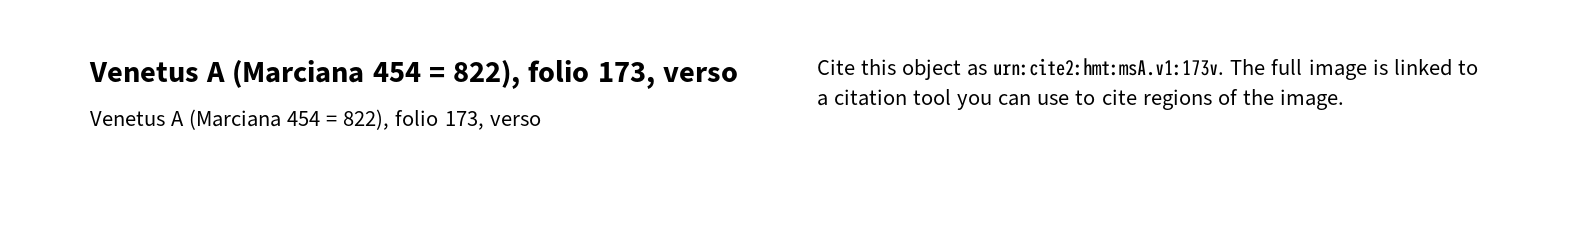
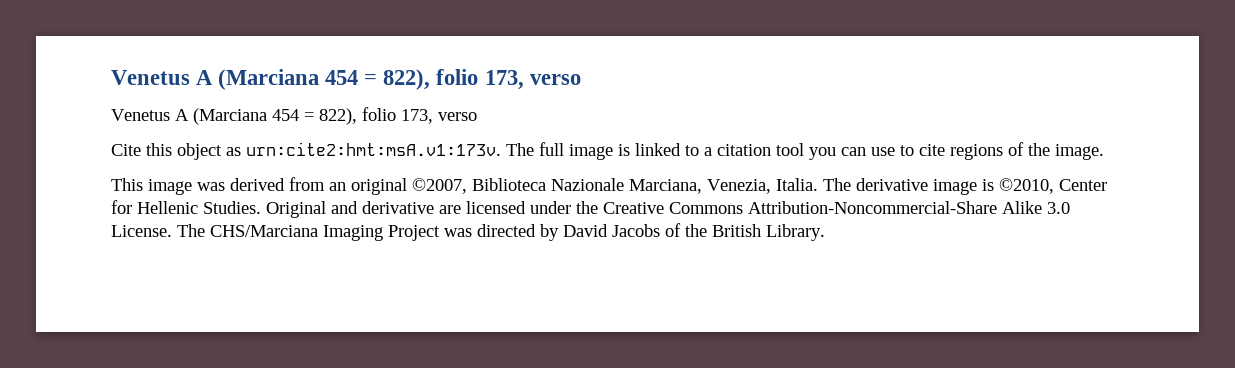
(1344, 99) none -> [111,177,1107,195] [111,200,1070,218] [111,223,825,241] // This image was derived from an original ©2007, Biblioteca Nazionale Marciana, Venezia, Italia. The derivative image is ©2010, Center for Hellenic Studies. Original and derivative are licensed under the Creative Commons Attribution-Noncommercial-Share Alike 3.0 License. The CHS/Marciana Imaging Project was directed by David Jacobs of the British Library.

